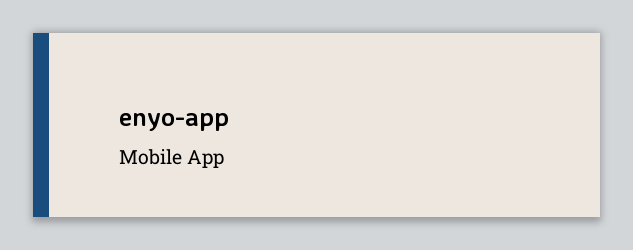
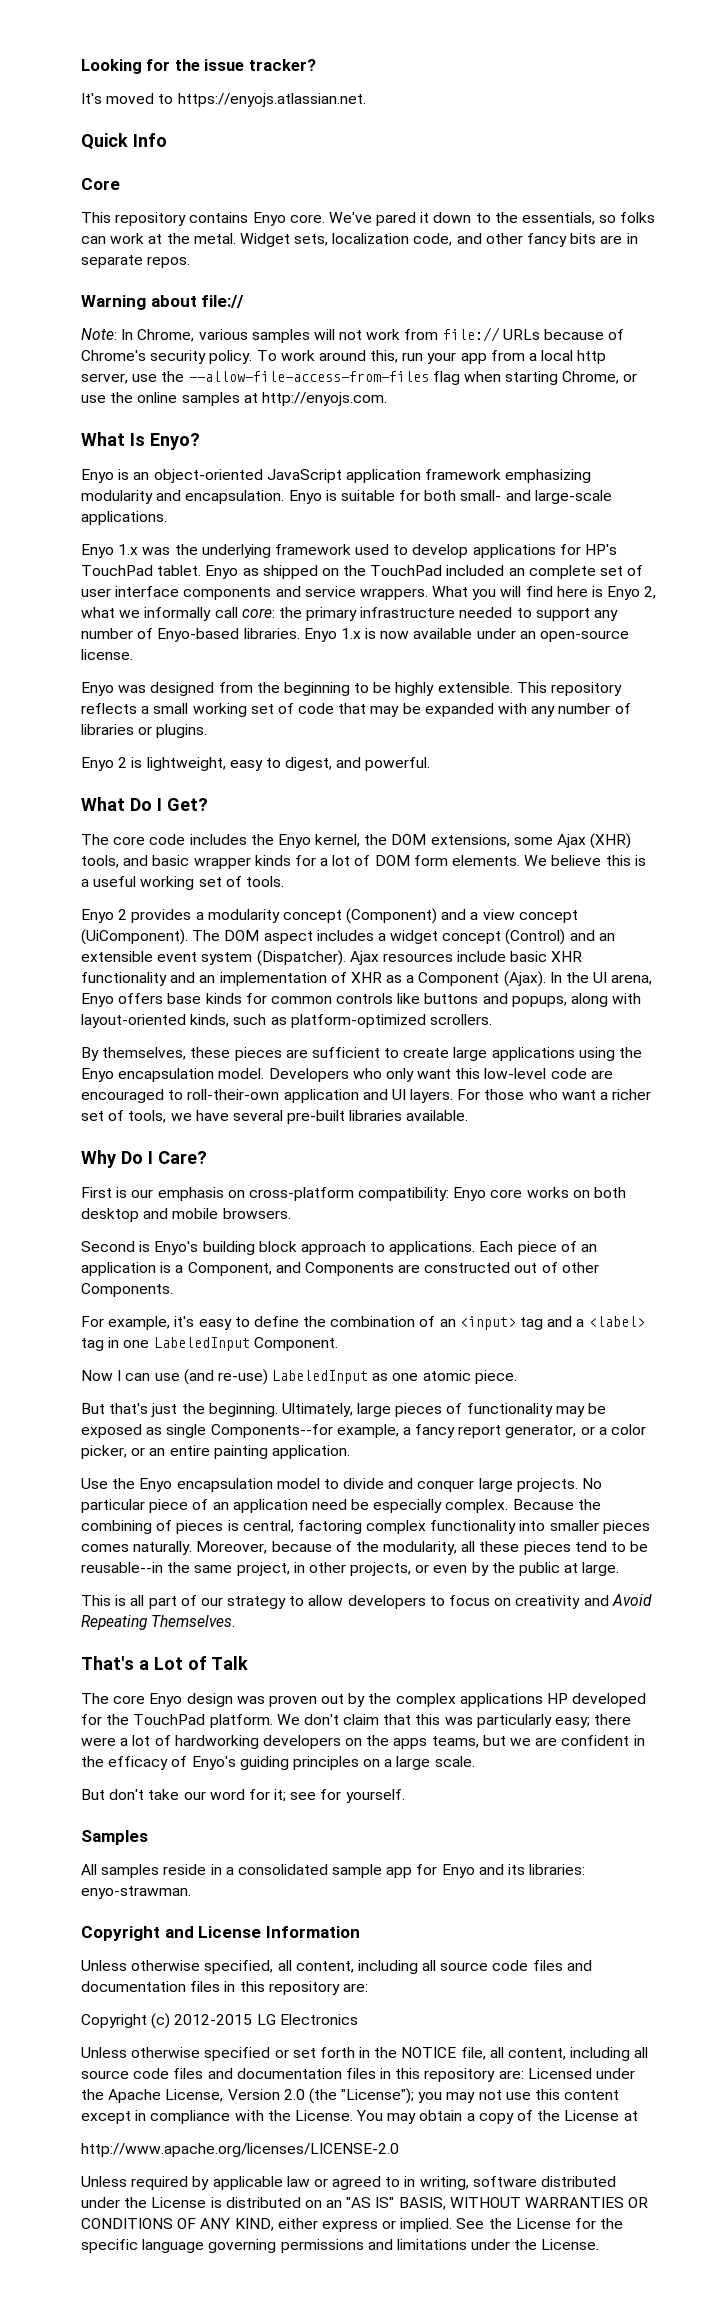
[119,113,229,131] [119,149,225,168] enyo-app // Mobile App -> [81,59,316,74] [81,93,366,107] [81,133,167,150] [81,178,120,190] [81,212,656,226] [81,233,638,247] [81,255,191,268] [81,295,245,310] [81,327,625,343] [81,350,607,364] [81,371,638,385] [81,392,387,406] [81,432,200,450] [81,469,592,483] [81,490,612,504] [81,511,167,525] [81,544,618,558] [81,565,644,579] [81,586,657,600] [81,607,619,621] [81,628,630,642] [81,649,133,660] [81,682,623,696] [81,703,631,717] [81,724,208,738] [81,757,431,771] [81,797,208,811] [81,833,632,849] [81,855,646,869] [81,876,284,890] [81,908,578,924] [81,929,615,945] [81,950,583,966] [81,971,653,987] [81,993,642,1007] [81,1014,492,1028] [81,1047,643,1061] [81,1068,613,1082] [81,1089,652,1103] [81,1110,469,1124] [81,1150,207,1168] [81,1187,627,1201] [81,1208,291,1222] [81,1241,598,1255] [81,1262,599,1276] [81,1283,173,1297] [81,1316,645,1330] [81,1337,338,1351] [81,1369,517,1385] [81,1403,607,1417] [81,1424,647,1438] [81,1445,350,1459] [81,1478,603,1492] [81,1499,601,1513] [81,1520,650,1534] [81,1541,649,1555] [81,1562,620,1576] [81,1594,652,1609] [81,1615,236,1630] [81,1656,249,1670] [81,1693,647,1707] [81,1714,632,1728] [81,1735,645,1749] [81,1756,475,1770] [81,1789,405,1803] [81,1830,148,1845] [81,1864,586,1878] [81,1886,191,1899] [81,1926,360,1941] [81,1960,592,1974] [81,1981,368,1995] [81,2013,358,2029] [81,2047,649,2061] [81,2068,636,2082] [81,2088,620,2104] [81,2110,638,2124] [81,2143,399,2157] [81,2176,617,2190] [81,2197,649,2210] [81,2218,624,2232] [81,2239,600,2253] Looking for the issue tracker? // It's moved to https://enyojs.atlassian.net. // Quick Info // Core // This repository contains Enyo core. We've pared it down to the essentials, so folks can work at the metal. Widget sets, localization code, and other fancy bits are in separate repos. // Warning about file:// // Note: In Chrome, various samples will not work from file:// URLs because of Chrome's security policy. To work around this, run your app from a local http server, use the --allow-file-access-from-files flag when starting Chrome, or use the online samples at http://enyojs.com. // What Is Enyo? // Enyo is an object-oriented JavaScript application framework emphasizing modularity and encapsulation. Enyo is suitable for both small- and large-scale applications. // Enyo 1.x was the underlying framework used to develop applications for HP's TouchPad tablet. Enyo as shipped on the TouchPad included an complete set of user interface components and service wrappers. What you will find here is Enyo 2, what we informally call core: the primary infrastructure needed to support any number of Enyo-based libraries. Enyo 1.x is now available under an open-source license. // Enyo was designed from the beginning to be highly extensible. This repository reflects a small working set of code that may be expanded with any number of libraries or plugins. // Enyo 2 is lightweight, easy to digest, and powerful. // What Do I Get? // The core code includes the Enyo kernel, the DOM extensions, some Ajax (XHR) tools, and basic wrapper kinds for a lot of DOM form elements. We believe this is a useful working set of tools. // Enyo 2 provides a modularity concept (Component) and a view concept (UiComponent). The DOM aspect includes a widget concept (Control) and an extensible event system (Dispatcher). Ajax resources include basic XHR functionality and an implementation of XHR as a Component (Ajax). In the UI arena, Enyo offers base kinds for common controls like buttons and popups, along with layout-oriented kinds, such as platform-optimized scrollers. // By themselves, these pieces are sufficient to create large applications using the Enyo encapsulation model. Developers who only want this low-level code are encouraged to roll-their-own application and UI layers. For those who want a richer set of tools, we have several pre-built libraries available. // Why Do I Care? // First is our emphasis on cross-platform compatibility: Enyo core works on both desktop and mobile browsers. // Second is Enyo's building block approach to applications. Each piece of an application is a Component, and Components are constructed out of other Components. // For example, it's easy to define the combination of an <input> tag and a <label> tag in one LabeledInput Component. // Now I can use (and re-use) LabeledInput as one atomic piece. // But that's just the beginning. Ultimately, large pieces of functionality may be exposed as single Components--for example, a fancy report generator, or a color picker, or an entire painting application. // Use the Enyo encapsulation model to divide and conquer large projects. No particular piece of an application need be especially complex. Because the combining of pieces is central, factoring complex functionality into smaller pieces comes naturally. Moreover, because of the modularity, all these pieces tend to be reusable--in the same project, in other projects, or even by the public at large. // This is all part of our strategy to allow developers to focus on creativity and Avoid Repeating Themselves. // That's a Lot of Talk // The core Enyo design was proven out by the complex applications HP developed for the TouchPad platform. We don't claim that this was particularly easy; there were a lot of hardworking developers on the apps teams, but we are confident in the efficacy of Enyo's guiding principles on a large scale. // But don't take our word for it; see for yourself. // Samples // All samples reside in a consolidated sample app for Enyo and its libraries: enyo-strawman. // Copyright and License Information // Unless otherwise specified, all content, including all source code files and documentation files in this repository are: // Copyright (c) 2012-2015 LG Electronics // Unless otherwise specified or set forth in the NOTICE file, all content, including all source code files and documentation files in this repository are: Licensed under the Apache License, Version 2.0 (the "License"); you may not use this content except in compliance with the License. You may obtain a copy of the License at // http://www.apache.org/licenses/LICENSE-2.0 // Unless required by applicable law or agreed to in writing, software distributed under the License is distributed on an "AS IS" BASIS, WITHOUT WARRANTIES OR CONDITIONS OF ANY KIND, either express or implied. See the License for the specific language governing permissions and limitations under the License.

